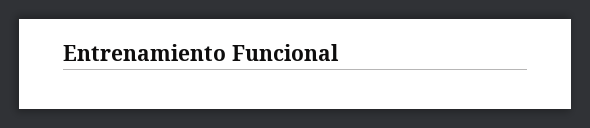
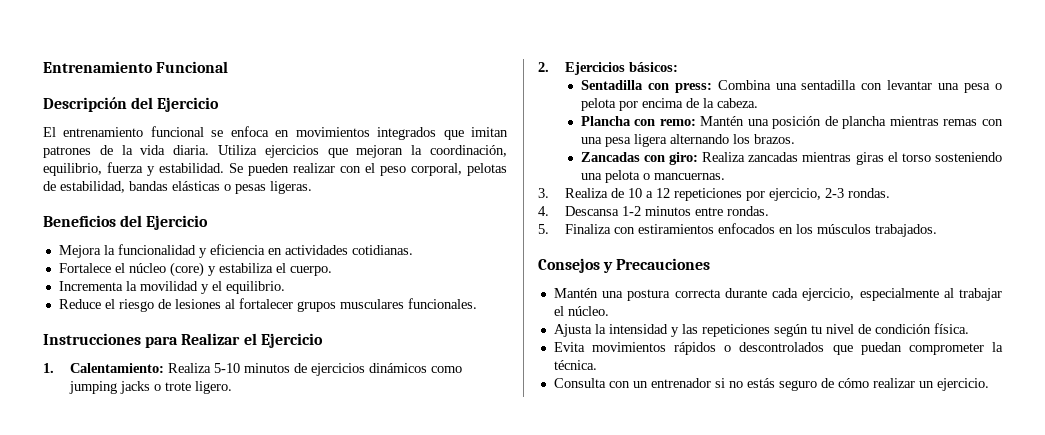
(339, 52) none -> [43,97,220,112] [43,126,509,140] [43,145,508,158] [43,162,507,176] [43,181,312,194] [43,215,209,230] [58,244,413,258] [58,262,332,277] [58,281,285,294] [58,298,477,312] [43,333,323,348] [43,363,462,376] [68,381,232,394] [538,62,678,75] [580,80,1002,93] [580,98,758,111] [580,116,1004,129] [580,134,795,147] [580,152,1002,165] [580,170,725,183] [538,188,890,201] [538,206,769,216] [538,223,937,237] [538,258,711,273] [553,288,1002,301] [553,306,609,316] [553,323,969,337] [553,342,1004,355] [553,360,597,370] [553,378,989,391] // Descripción del Ejercicio // El entrenamiento funcional se enfoca en movimientos integrados que imitan patrones de la vida diaria. Utiliza ejercicios que mejoran la coordinación, equilibrio, fuerza y estabilidad. Se pueden realizar con el peso corporal, pelotas de estabilidad, bandas elásticas o pesas ligeras. // Beneficios del Ejercicio // Mejora la funcionalidad y eficiencia en actividades cotidianas. // Fortalece el núcleo (core) y estabiliza el cuerpo. // Incrementa la movilidad y el equilibrio. // Reduce el riesgo de lesiones al fortalecer grupos musculares funcionales. // Instrucciones para Realizar el Ejercicio // 1. Calentamiento: Realiza 5-10 minutos de ejercicios dinámicos como jumping jacks o trote ligero. // 2. Ejercicios básicos: // Sentadilla con press: Combina una sentadilla con levantar una pesa o pelota por encima de la cabeza. // Plancha con remo: Mantén una posición de plancha mientras remas con una pesa ligera alternando los brazos. // Zancadas con giro: Realiza zancadas mientras giras el torso sosteniendo una pelota o mancuernas. // 3. Realiza de 10 a 12 repeticiones por ejercicio, 2-3 rondas. // 4. Descansa 1-2 minutos entre rondas. // 5. Finaliza con estiramientos enfocados en los músculos trabajados. // Consejos y Precauciones // Mantén una postura correcta durante cada ejercicio, especialmente al trabajar el núcleo. // Ajusta la intensidad y las repeticiones según tu nivel de condición física. // Evita movimientos rápidos o descontrolados que puedan comprometer la técnica. // Consulta con un entrenador si no estás seguro de cómo realizar un ejercicio.

